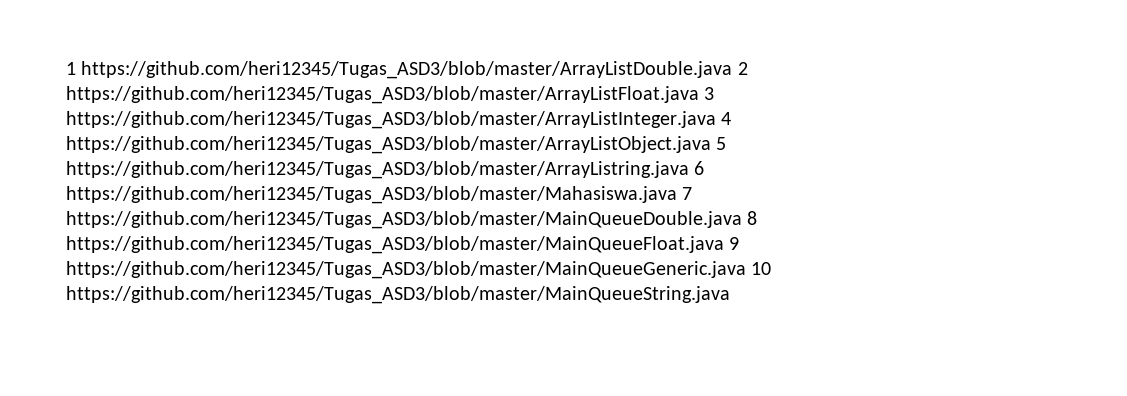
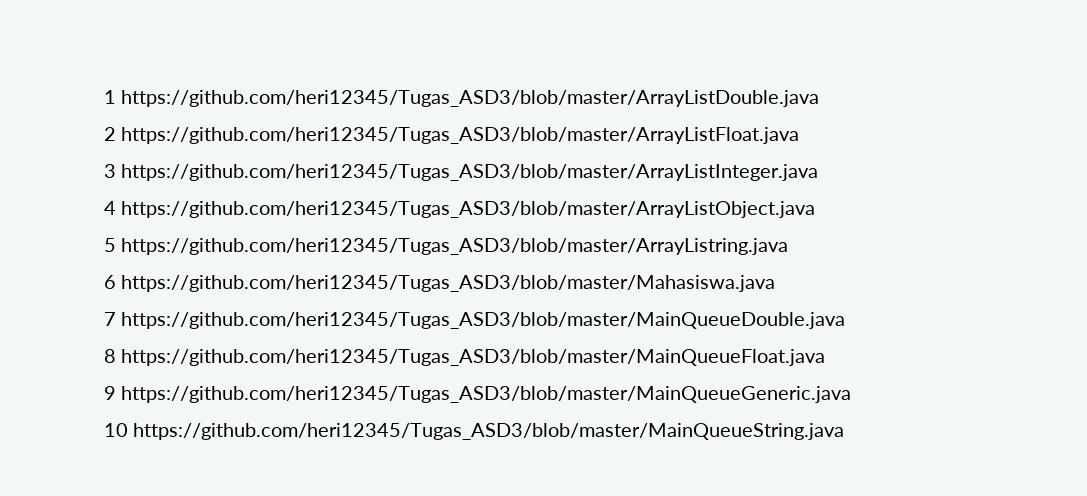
(733, 70) none -> (820, 98) //
(699, 95) none -> (800, 135) //
(716, 120) none -> (819, 172) //
(711, 145) none -> (816, 209) //
(689, 170) none -> (789, 246) //
(677, 195) none -> (776, 283) //
(742, 220) none -> (846, 320) //
(724, 245) none -> (826, 357) //
(746, 270) none -> (852, 394) //

